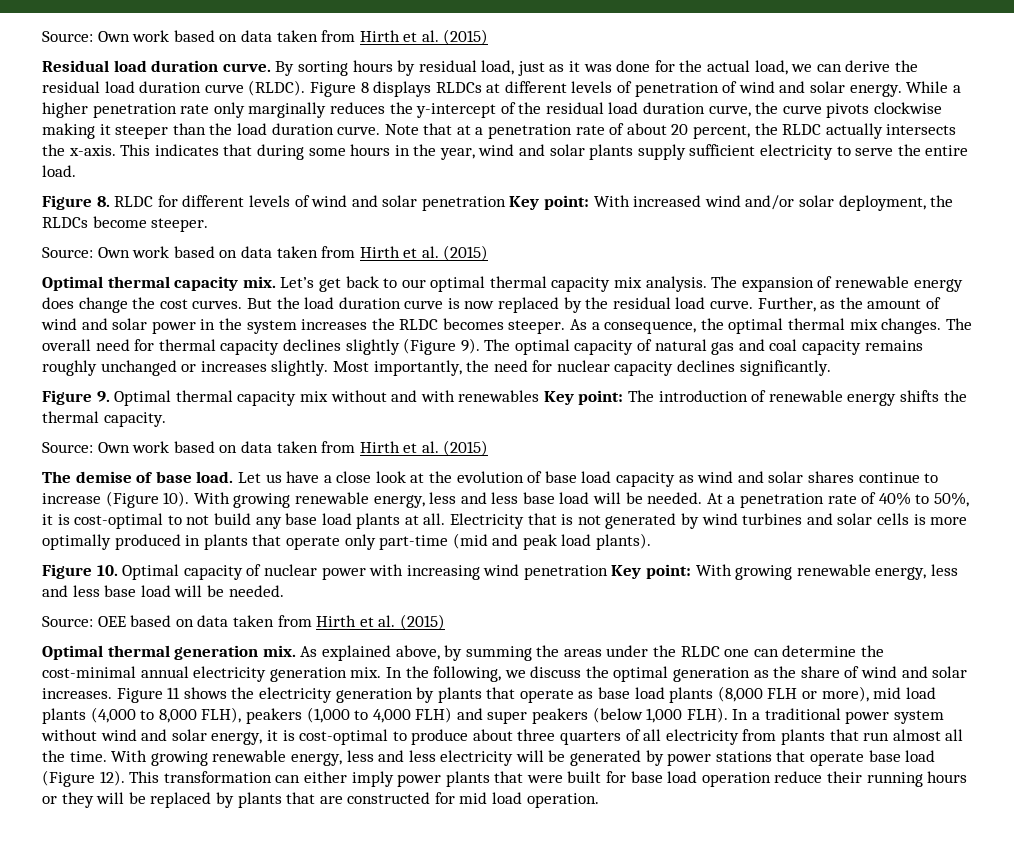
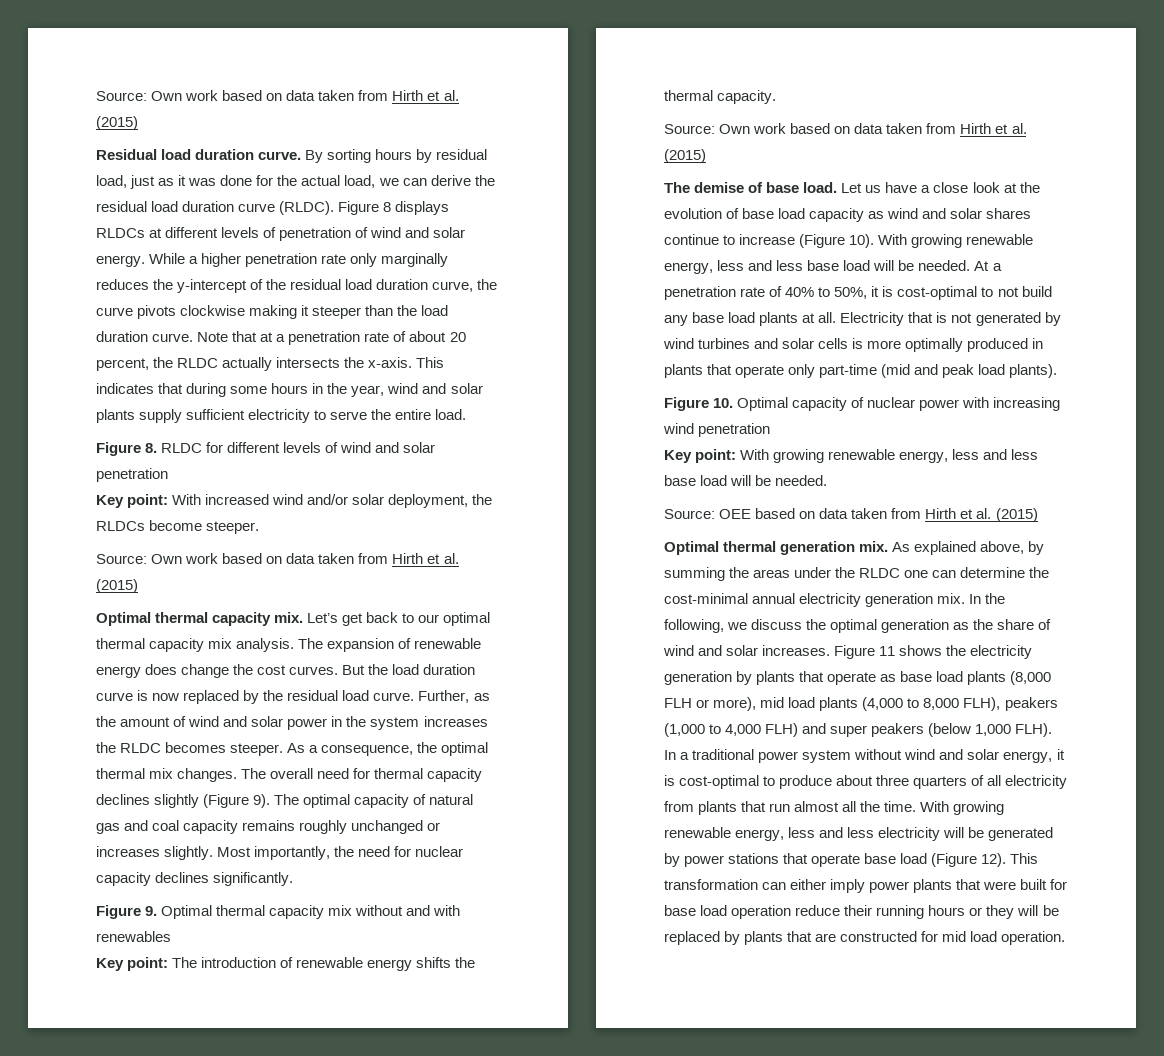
(506, 203) none -> (168, 475) //
(540, 396) none -> (171, 936) //
(608, 572) none -> (771, 430) //

